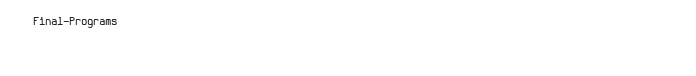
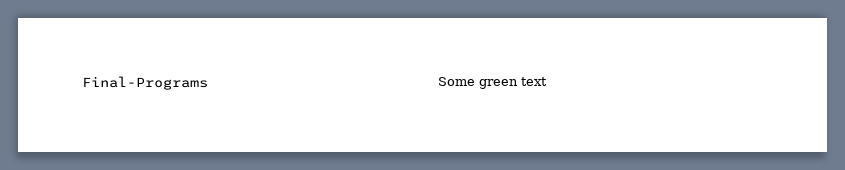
(117, 22) none -> [438,77,547,89] // Some green text

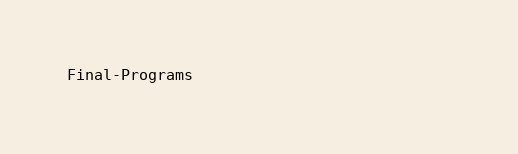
[438,77,547,89] // Some green text -> (193, 76) none

